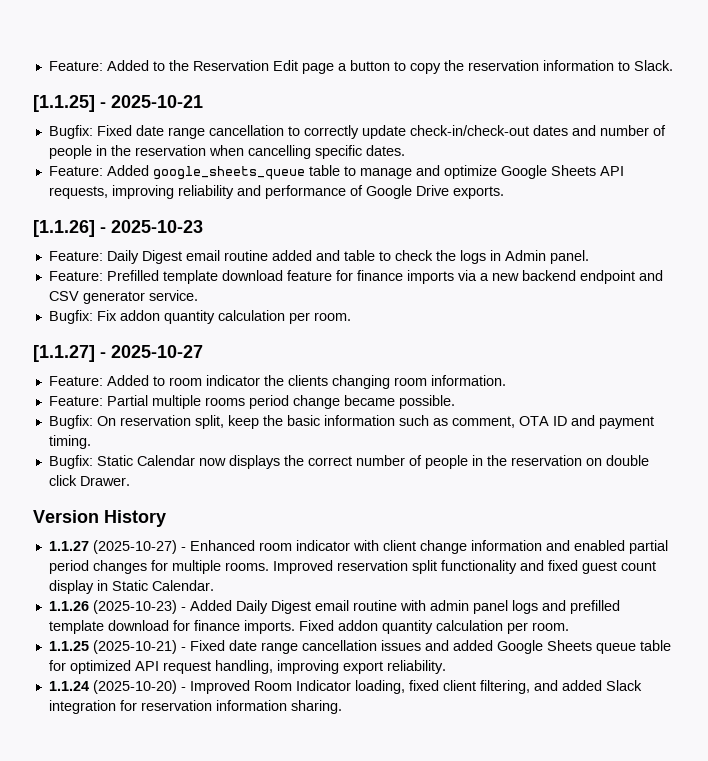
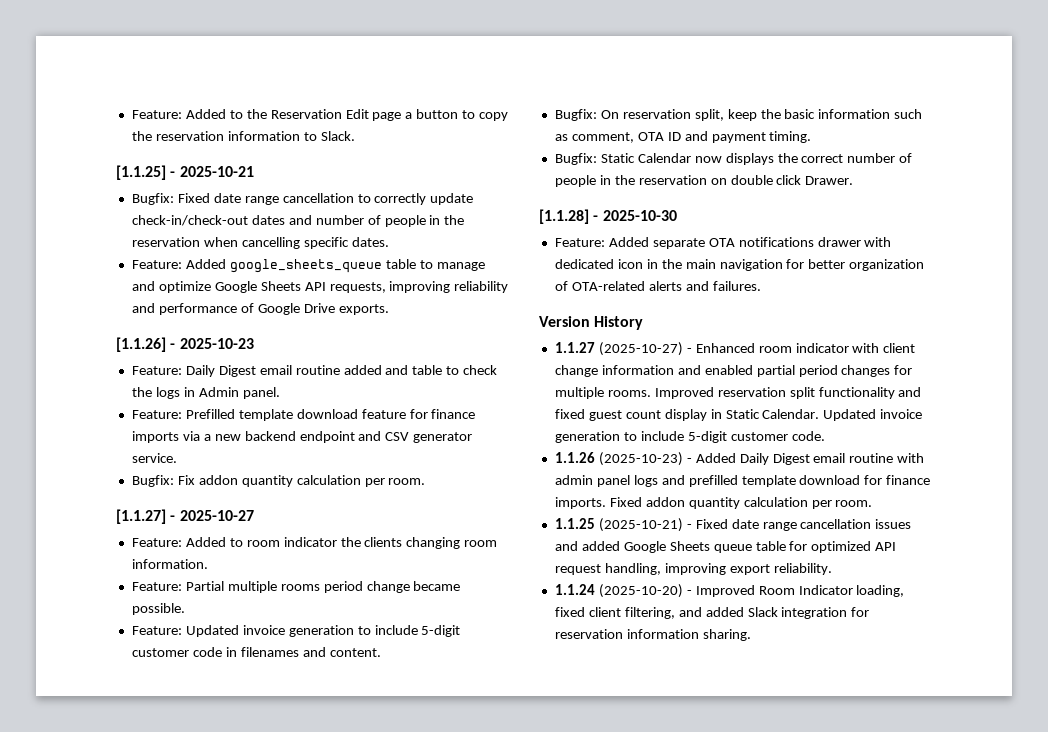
(455, 402) none -> [131,625,461,637] [131,647,381,657] // Feature: Updated invoice generation to include 5-digit customer code in filenames and content.
(130, 481) none -> [539,209,677,224] [554,237,892,249] [554,259,925,271] [554,281,761,291] // [1.1.28] - 2025-10-30 // Feature: Added separate OTA notifications drawer with dedicated icon in the main navigation for better organization of OTA-related alerts and failures.
(214, 585) none -> [823,409,923,421] [554,431,825,443] Updated invoice generation to include 5-digit customer code.

